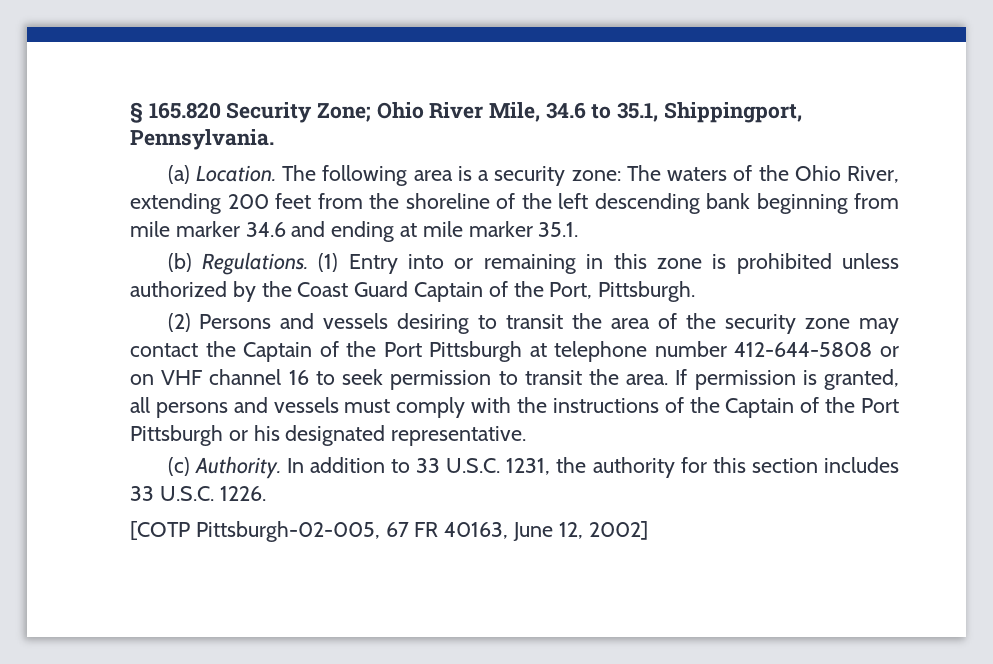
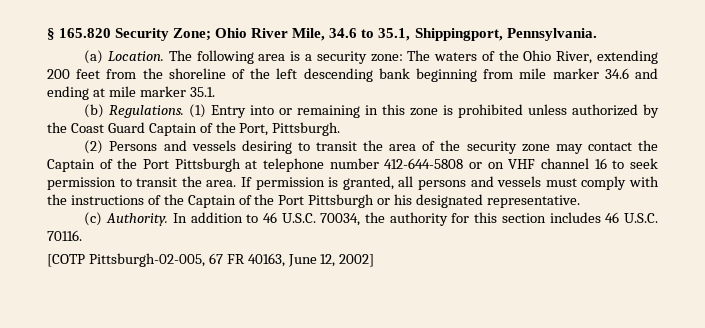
[416,458,551,475] 33 U.S.C. 1231, -> [262,212,361,226] 46 U.S.C. 70034,
[130,486,266,501] 33 U.S.C. 1226. -> [605,212,658,223] [47,230,82,241] 46 U.S.C. 70116.

